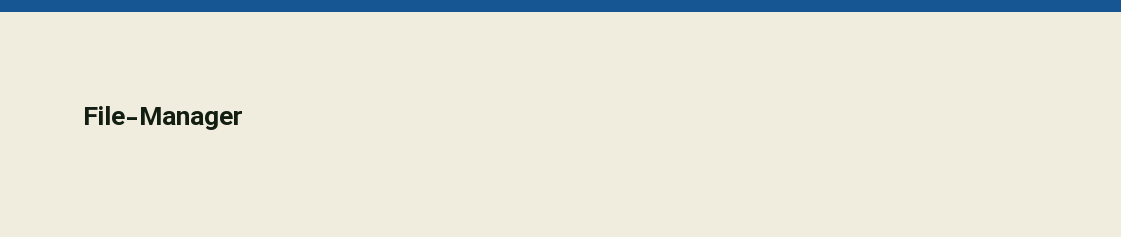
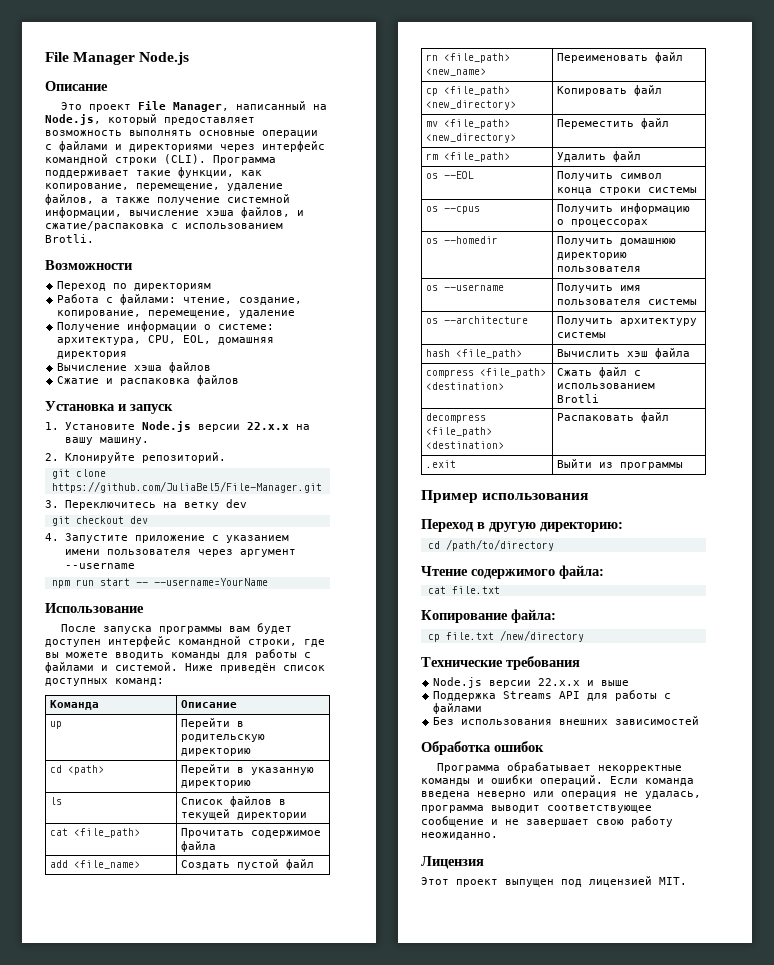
[83,106,243,130] File-Manager -> [45,52,190,65] [45,81,108,91] [61,101,328,112] [45,114,255,125] [45,130,318,138] [45,141,325,152] [45,154,276,165] [45,167,262,178] [45,183,283,191] [45,194,290,205] [45,207,304,218] [45,221,283,231] [45,234,94,243] [45,260,132,270] [57,281,212,291] [57,294,303,305] [57,310,296,318] [57,321,275,332] [57,335,275,345] [57,351,128,359] [57,362,212,373] [57,375,240,386] [45,401,173,414] [45,421,310,432] [64,437,149,445] [45,452,226,463] [51,469,106,479] [51,481,322,493] [45,499,247,510] [51,516,148,526] [45,533,289,543] [64,549,296,557] [64,563,135,569] [51,578,268,588] [45,603,144,613] [61,623,293,634] [45,636,325,647] [45,649,311,660] [45,662,325,673] [45,678,164,686] [50,700,100,710] [181,700,238,708] [50,721,63,729] [181,718,245,729] [181,734,266,742] [181,748,252,756] [50,765,105,775] [181,764,315,775] [181,780,252,788] [50,797,63,805] [181,796,287,807] [181,809,308,820] [50,828,141,838] [181,828,322,838] [181,841,217,852] [50,860,141,869] [181,859,315,870] [426,53,511,63] [426,68,487,76] [557,52,684,63] [426,86,511,96] [426,100,517,110] [557,85,663,96] [426,119,511,129] [426,133,517,143] [557,118,670,129] [426,152,511,162] [557,151,642,162] [426,171,475,179] [557,171,663,181] [557,187,698,195] [426,206,481,214] [557,203,691,214] [557,219,649,227] [426,236,499,244] [557,236,677,246] [557,252,628,260] [557,266,642,272] [426,284,505,291] [557,283,642,293] [557,299,698,305] [426,316,529,324] [557,316,698,326] [557,332,607,338] [426,349,523,359] [557,348,691,359] [426,368,547,378] [426,382,505,390] [557,367,642,378] [557,383,656,389] [557,394,600,403] [426,413,487,423] [426,427,493,437] [426,441,505,449] [557,412,670,423] [426,460,457,468] [557,459,684,470] [421,490,589,503] [421,519,623,532] [427,539,554,551] [421,565,604,579] [427,586,500,594] [421,609,556,623] [427,630,584,642] [421,656,580,670] [433,677,630,688] [433,690,672,701] [433,703,483,714] [433,716,700,725] [421,741,544,755] [437,762,683,773] [421,775,694,786] [421,791,701,799] [421,805,652,813] [421,816,673,827] [421,832,498,840] [421,856,484,869] [421,876,687,887] File Manager Node.js // Описание // Это проект File Manager, написанный на Node.js, который предоставляет возможность выполнять основные операции с файлами и директориями через интерфейс командной строки (CLI). Программа поддерживает такие функции, как копирование, перемещение, удаление файлов, а также получение системной информации, вычисление хэша файлов, и сжатие/распаковка с использованием Brotli. // Возможности // Переход по директориям // Работа с файлами: чтение, создание, копирование, перемещение, удаление // Получение информации о системе: архитектура, CPU, EOL, домашняя директория // Вычисление хэша файлов // Сжатие и распаковка файлов // Установка и запуск // 1. Установите Node.js версии 22.x.x на вашу машину. // 2. Клонируйте репозиторий. // git clone https://github.com/JuliaBel5/File-Manager.git // 3. Переключитесь на ветку dev // git checkout dev // 4. Запустите приложение с указанием имени пользователя через аргумент --username // npm run start -- --username=YourName // Использование // После запуска программы вам будет доступен интерфейс командной строки, где вы можете вводить команды для работы с файлами и системой. Ниже приведён список доступных команд: // Команда | Описание // up | Перейти в родительскую директорию // cd <path> | Перейти в указанную директорию // ls | Список файлов в текущей директории // cat <file_path> | Прочитать содержимое файла // add <file_name> | Создать пустой файл // rn <file_path> <new_name> | Переименовать файл // cp <file_path> <new_directory> | Копировать файл // mv <file_path> <new_directory> | Переместить файл // rm <file_path> | Удалить файл // os --EOL | Получить символ конца строки системы // os --cpus | Получить информацию о процессорах // os --homedir | Получить домашнюю директорию пользователя // os --username | Получить имя пользователя системы // os --architecture | Получить архитектуру системы // hash <file_path> | Вычислить хэш файла // compress <file_path> <destination> | Сжать файл с использованием Brotli // decompress <file_path> <destination> | Распаковать файл // .exit | Выйти из программы // Пример использования // Переход в другую директорию: // cd /path/to/directory // Чтение содержимого файла: // cat file.txt // Копирование файла: // cp file.txt /new/directory // Технические требования // Node.js версии 22.x.x и выше // Поддержка Streams API для работы с файлами // Без использования внешних зависимостей // Обработка ошибок // Программа обрабатывает некорректные команды и ошибки операций. Если команда введена неверно или операция не удалась, программа выводит соответствующее сообщение и не завершает свою работу неожиданно. // Лицензия // Этот проект выпущен под лицензией MIT.

